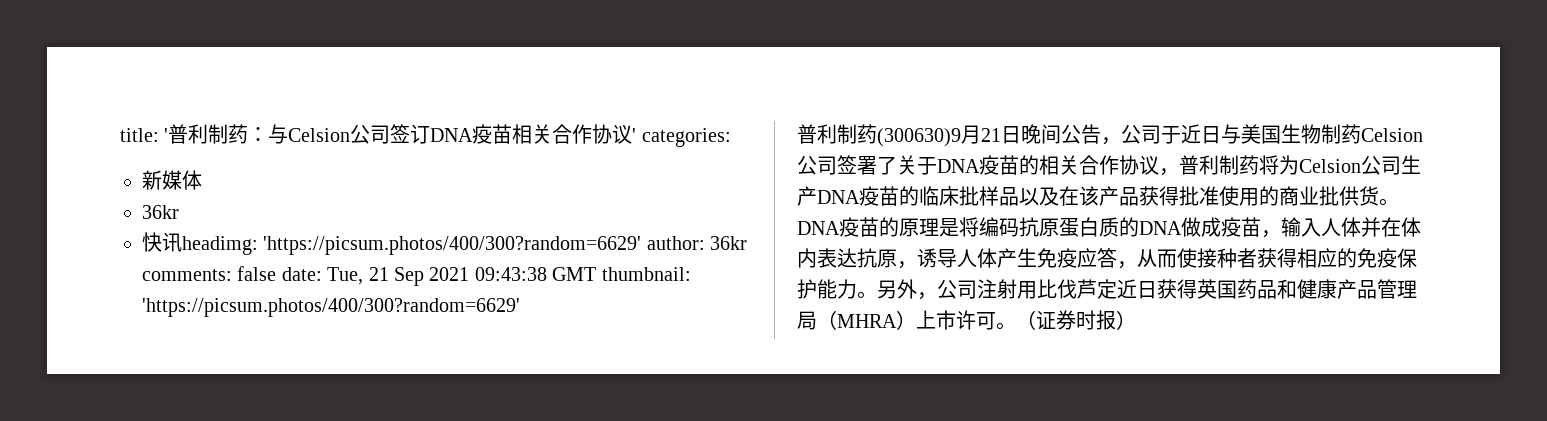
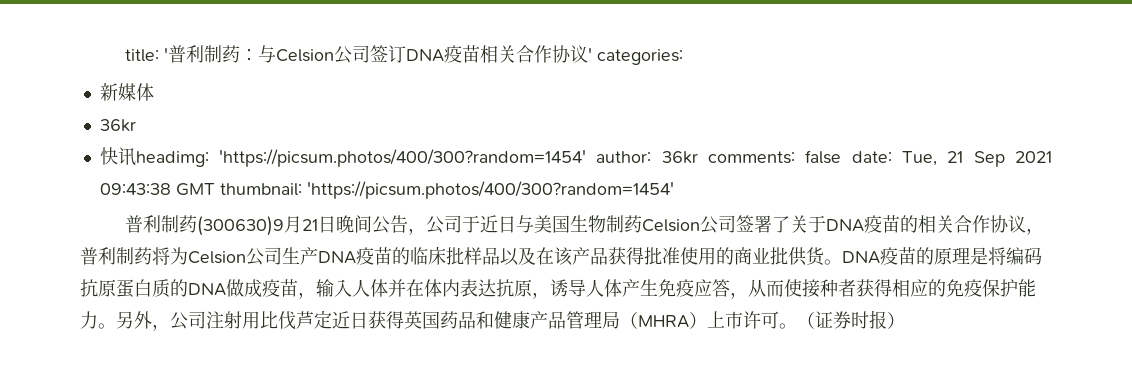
[263,236,642,255] 'https://picsum.photos/400/300?random=6629' -> [219,149,587,167] 'https://picsum.photos/400/300?random=1454'
[142,298,520,317] 'https://picsum.photos/400/300?random=6629' -> [306,181,674,199] 'https://picsum.photos/400/300?random=1454'

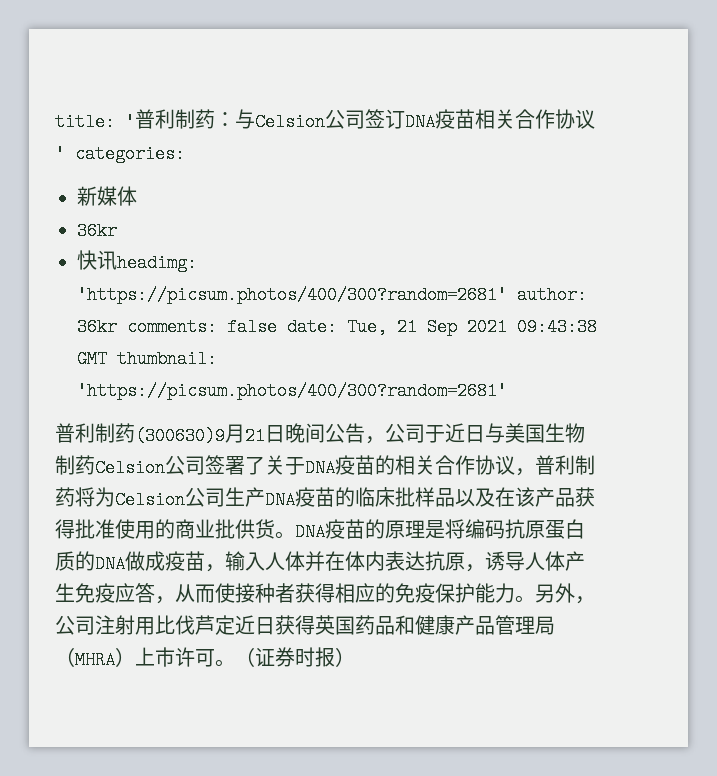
[219,149,587,167] 'https://picsum.photos/400/300?random=1454' -> [77,286,507,304] 'https://picsum.photos/400/300?random=2681'
[306,181,674,199] 'https://picsum.photos/400/300?random=1454' -> [77,382,507,400] 'https://picsum.photos/400/300?random=2681'

